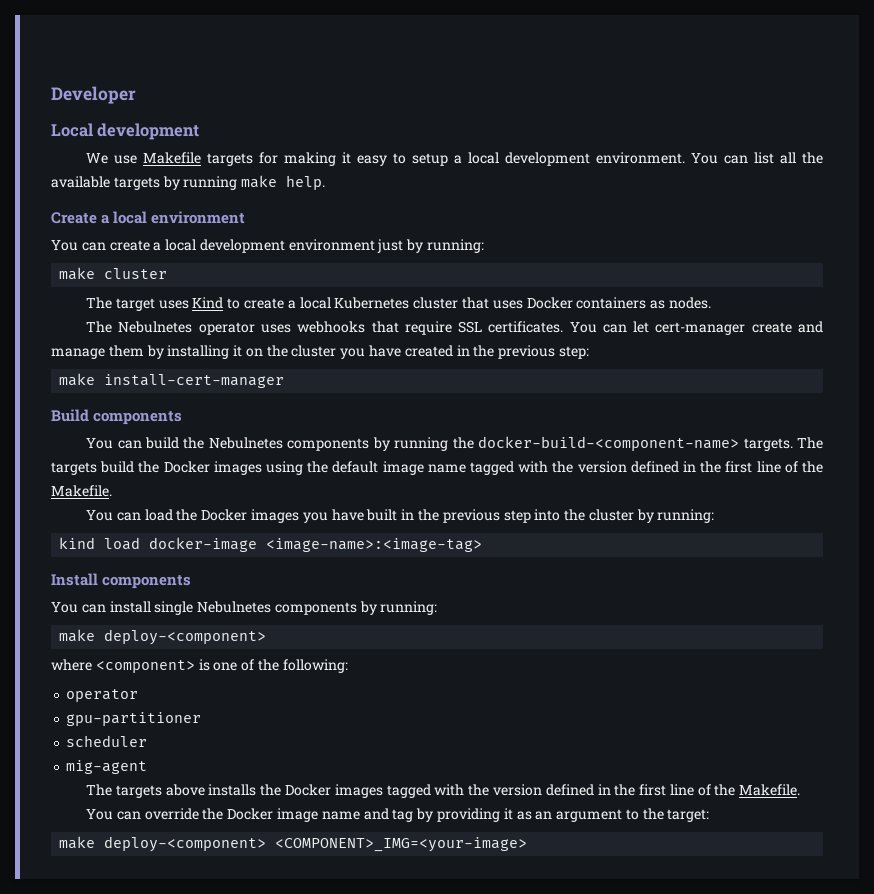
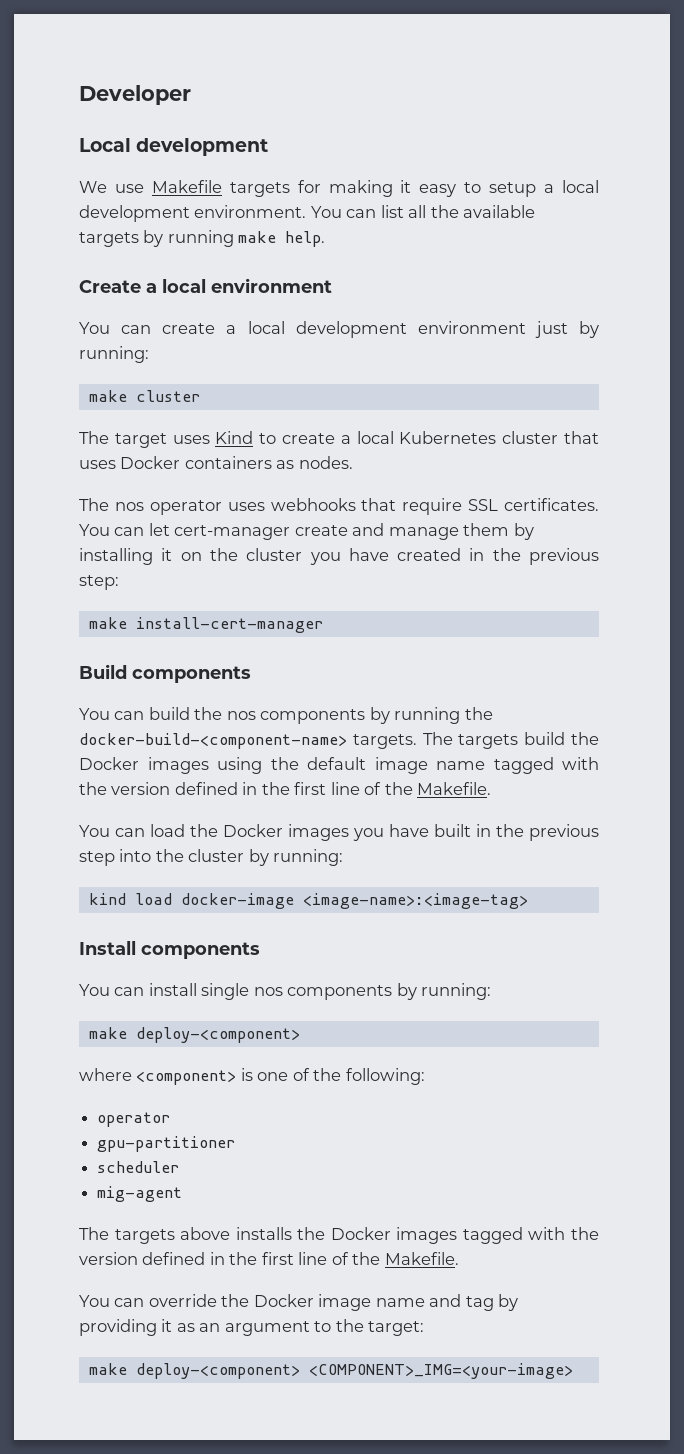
[118,321,193,333] Nebulnetes -> [114,502,144,511] nos
[208,437,283,449] Nebulnetes -> [226,711,256,720] nos
[197,601,272,613] Nebulnetes -> [253,987,283,996] nos

